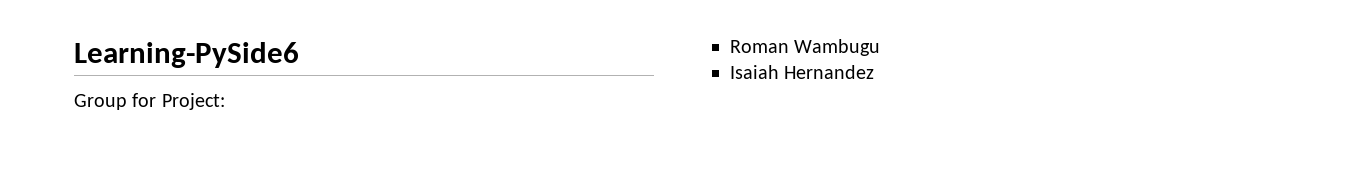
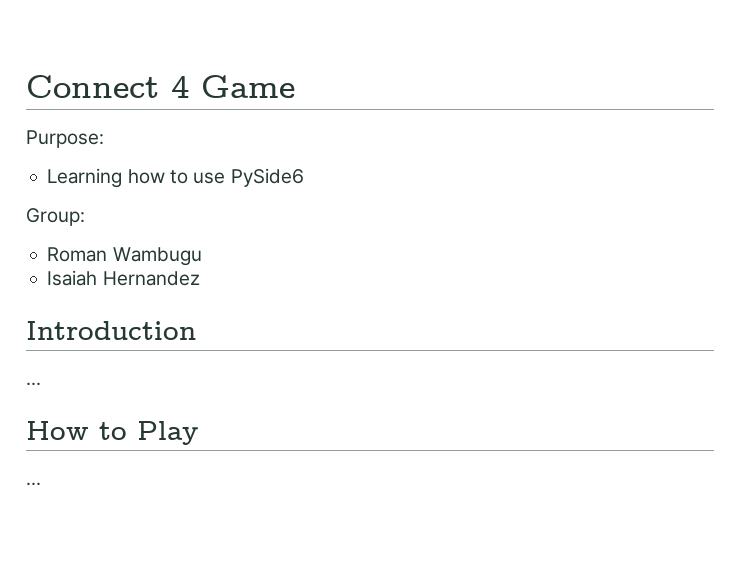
[74,42,299,68] [74,93,225,110] [730,39,881,56] [730,65,875,79] Learning-PySide6 // Group for Project: // Roman Wambugu // Isaiah Hernandez -> [26,75,295,98] [26,130,104,148] [47,168,304,188] [26,208,85,226] [47,247,202,266] [47,270,200,286] [26,321,196,340] [26,382,41,386] [26,421,199,445] [26,482,41,486] Connect 4 Game // Purpose: // Learning how to use PySide6 // Group: // Roman Wambugu // Isaiah Hernandez // Introduction // ... // How to Play // ...

